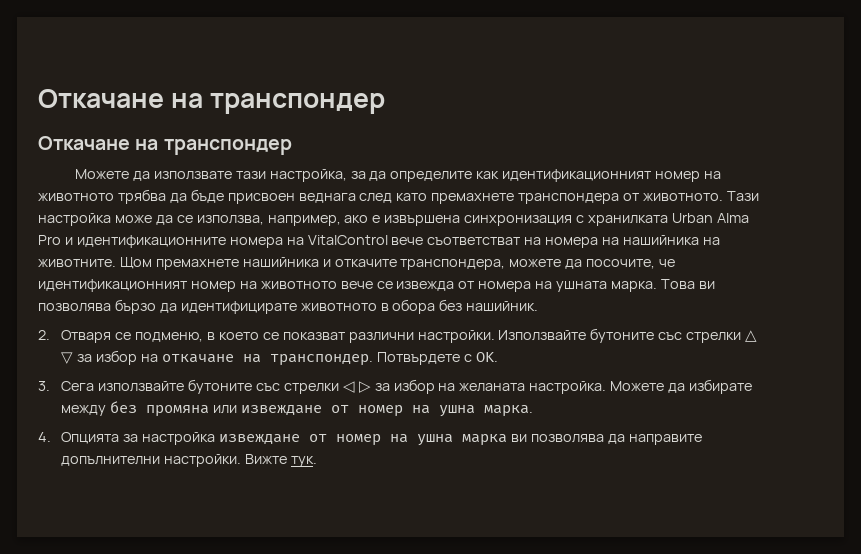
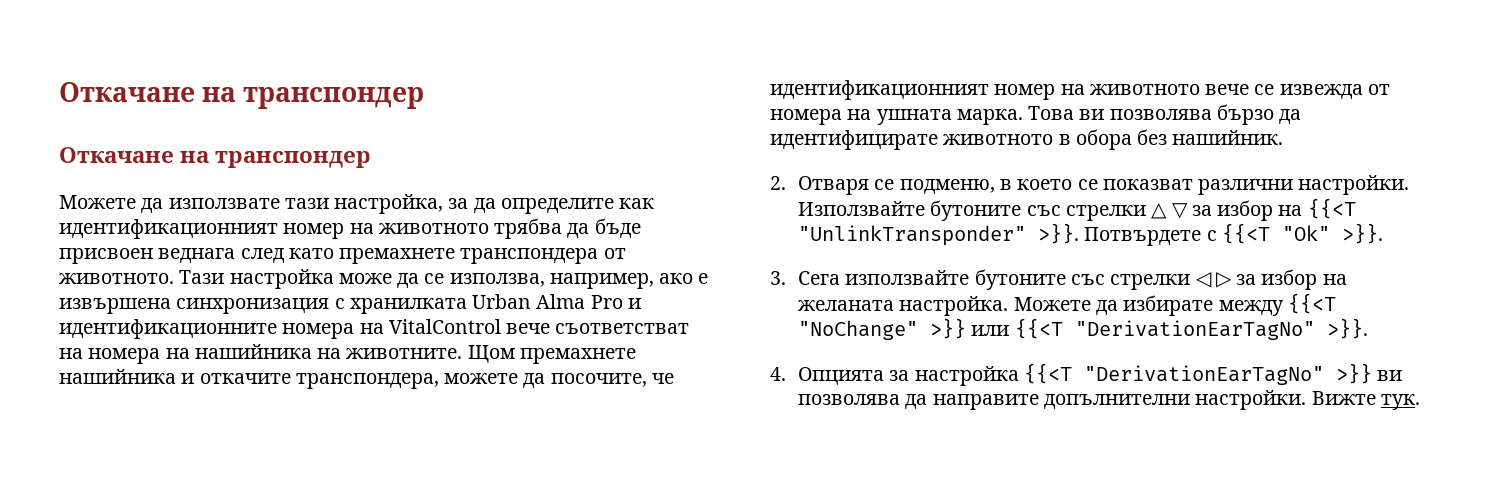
[161,352,498,366] откачане на транспондер. Потвърдете с OK. -> [1307,198,1356,219] [798,223,1384,246] {{<T "UnlinkTransponder" >}}. Потвърдете с {{<T "Ok" >}}.
[110,401,533,417] [38,432,507,446] без промяна или извеждане от номер на ушна марка. // 4. Опцията за настройка извеждане от номер на ушна марка -> [1287,293,1336,314] [798,318,1368,340] [770,363,1373,386] {{<T "NoChange" >}} или {{<T "DerivationEarTagNo" >}}. // 4. Опцията за настройка {{<T "DerivationEarTagNo" >}}

